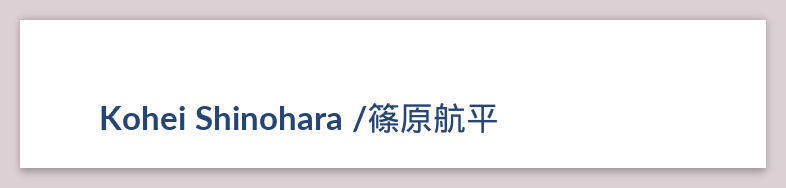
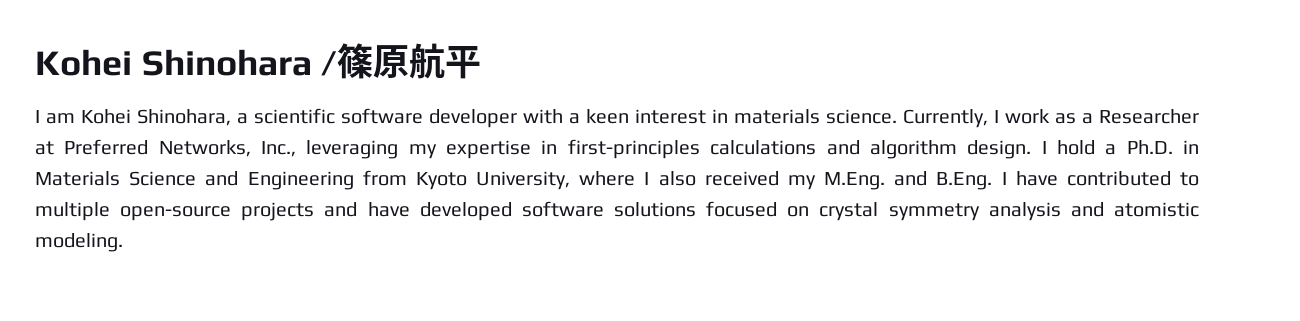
(499, 118) none -> [35,108,1199,128] [35,139,1199,159] [35,170,1199,190] [35,201,1199,221] [35,233,123,252] // I am Kohei Shinohara, a scientific software developer with a keen interest in materials science. Currently, I work as a Researcher at Preferred Networks, Inc., leveraging my expertise in first-principles calculations and algorithm design. I hold a Ph.D. in Materials Science and Engineering from Kyoto University, where I also received my M.Eng. and B.Eng. I have contributed to multiple open-source projects and have developed software solutions focused on crystal symmetry analysis and atomistic modeling.

